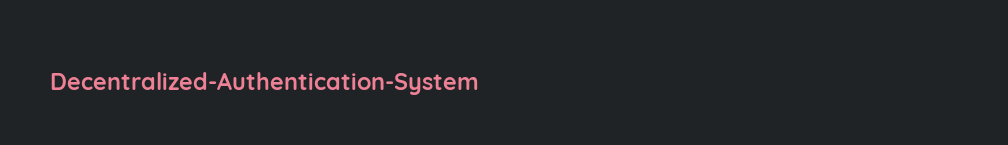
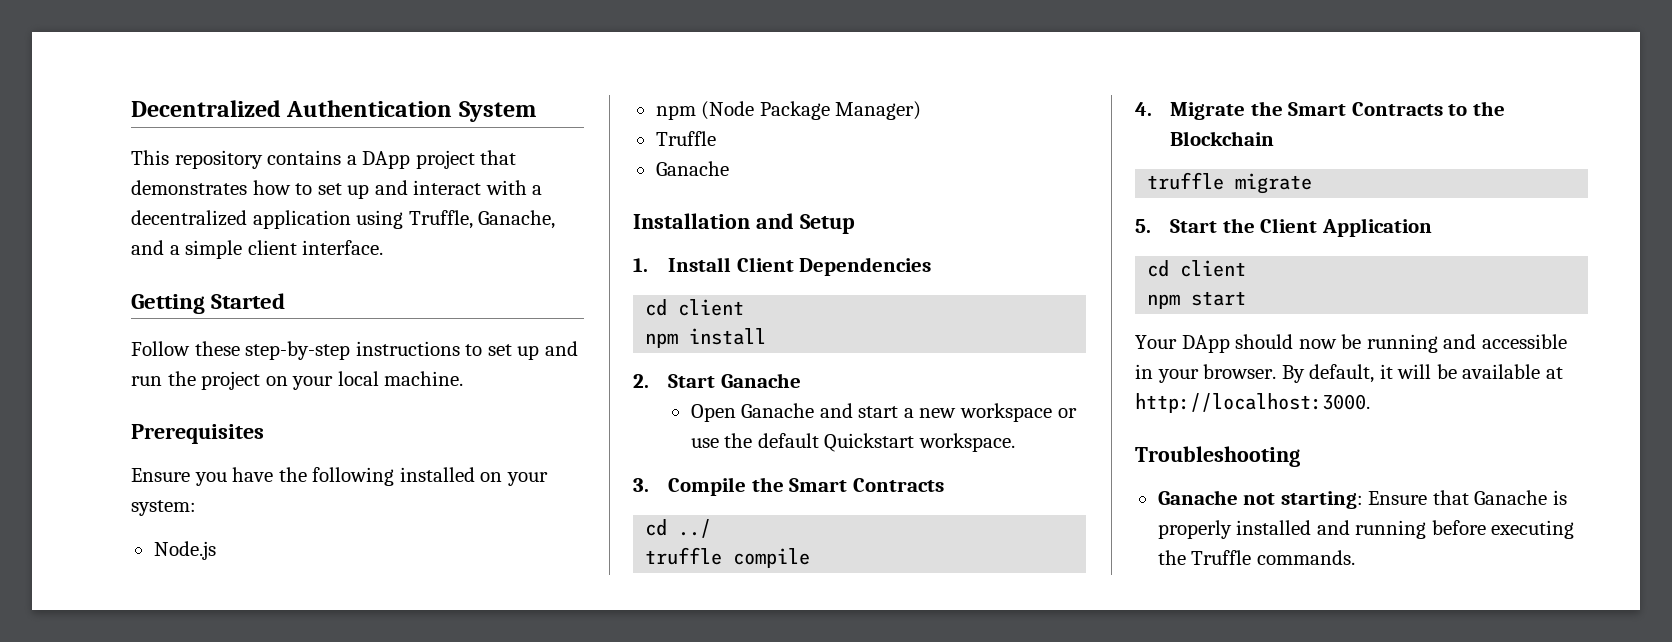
[50,72,479,95] Decentralized-Authentication-System -> [131,100,536,122] [131,150,517,169] [131,180,543,199] [131,210,556,229] [131,240,384,259] [131,293,286,314] [131,341,578,360] [131,371,464,390] [131,424,264,444] [131,467,548,486] [131,500,196,516] [153,541,216,560] [655,101,922,120] [655,131,716,146] [655,161,729,176] [633,213,855,234] [633,257,932,276] [645,299,745,316] [645,328,767,348] [633,373,801,388] [690,403,1077,422] [690,433,1015,452] [633,477,944,496] [645,519,712,538] [645,547,811,568] [1135,101,1505,120] [1170,131,1275,146] [1147,172,1313,194] [1135,218,1432,237] [1147,260,1247,277] [1147,291,1247,309] [1135,334,1567,353] [1135,364,1563,383] [1135,393,1370,413] [1135,446,1300,467] [1157,490,1567,509] [1157,520,1575,539] [1157,550,1355,565] Decentralized Authentication System // This repository contains a DApp project that demonstrates how to set up and interact with a decentralized application using Truffle, Ganache, and a simple client interface. // Getting Started // Follow these step-by-step instructions to set up and run the project on your local machine. // Prerequisites // Ensure you have the following installed on your system: // Node.js // npm (Node Package Manager) // Truffle // Ganache // Installation and Setup // 1. Install Client Dependencies // cd client // npm install // 2. Start Ganache // Open Ganache and start a new workspace or use the default Quickstart workspace. // 3. Compile the Smart Contracts // cd ../ // truffle compile // 4. Migrate the Smart Contracts to the Blockchain // truffle migrate // 5. Start the Client Application // cd client // npm start // Your DApp should now be running and accessible in your browser. By default, it will be available at http://localhost:3000. // Troubleshooting // Ganache not starting: Ensure that Ganache is properly installed and running before executing the Truffle commands.

